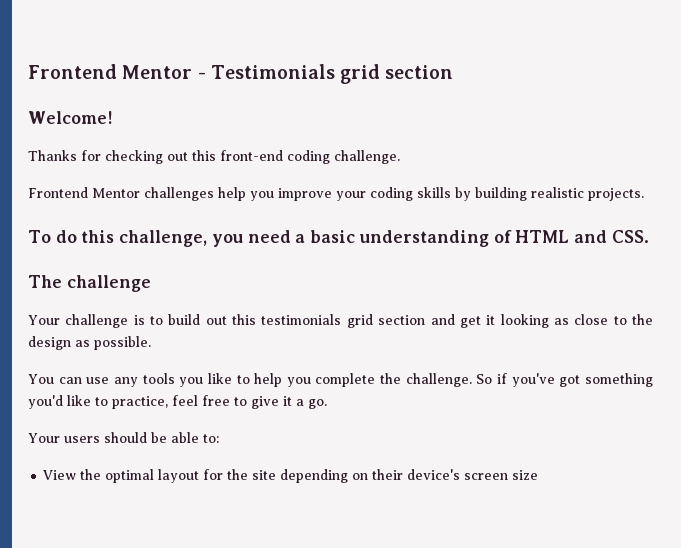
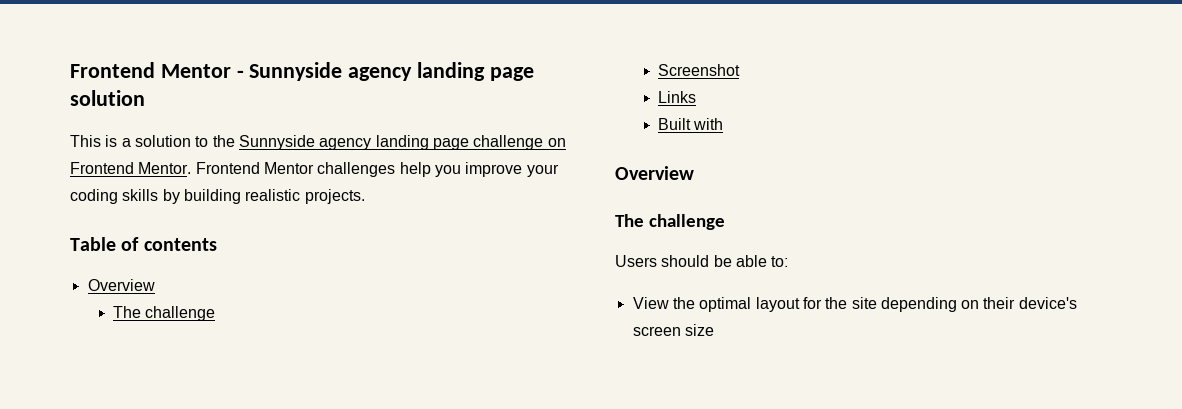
[210,64,454,84] [28,111,113,124] [28,150,400,164] Testimonials grid section // Welcome! // Thanks for checking out this front-end coding challenge. // -> [249,62,534,81] [70,90,145,106] [70,135,566,150] [70,162,192,174] Sunnyside agency landing page solution // This is a solution to the Sunnyside agency landing page challenge on Frontend Mentor.
[28,230,649,247] [28,275,151,292] [28,314,654,328] [28,336,151,350] [28,373,653,387] [28,395,327,409] [28,433,100,443] To do this challenge, you need a basic understanding of HTML and CSS. // The challenge // Your challenge is to build out this testimonials grid section and get it looking as close to the design as possible. // You can use any tools you like to help you complete the challenge. So if you've got something you'd like to practice, feel free to give it a go. // Your users -> [70,237,217,251] [87,279,155,291] [113,306,216,321] [658,64,741,76] [658,91,697,103] [658,118,724,130] [615,166,694,180] [615,214,725,230] [615,255,657,267] Table of contents // Overview // The challenge // Screenshot // Links // Built with // Overview // The challenge // Users

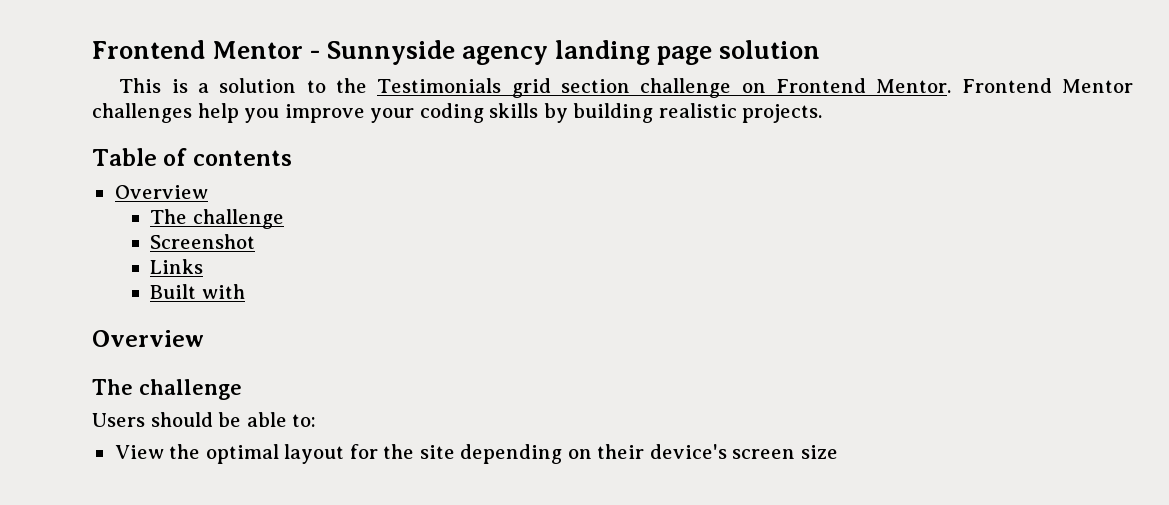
[238,135,469,150] Sunnyside agency landing page -> [377,78,630,98] Testimonials grid section

